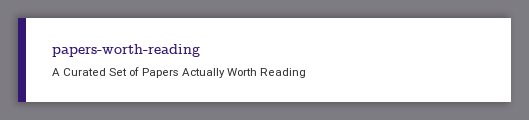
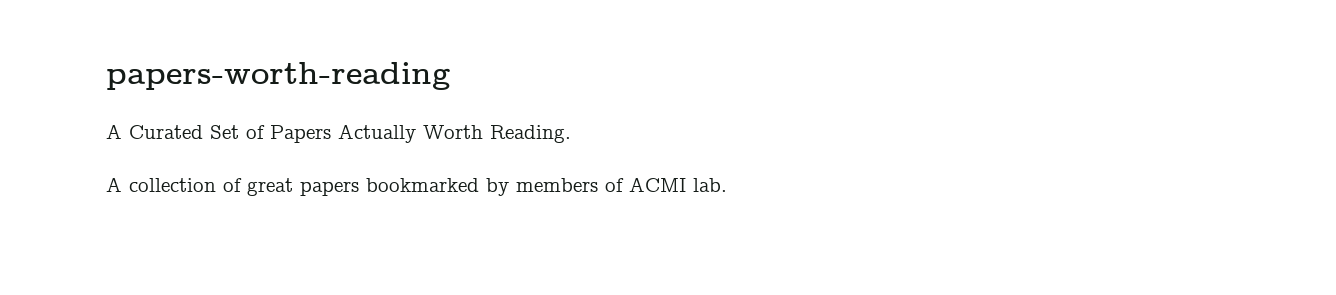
[259,68,306,78] Reading -> [490,125,571,143] [106,177,727,196] Reading. // A collection of great papers bookmarked by members of ACMI lab.

